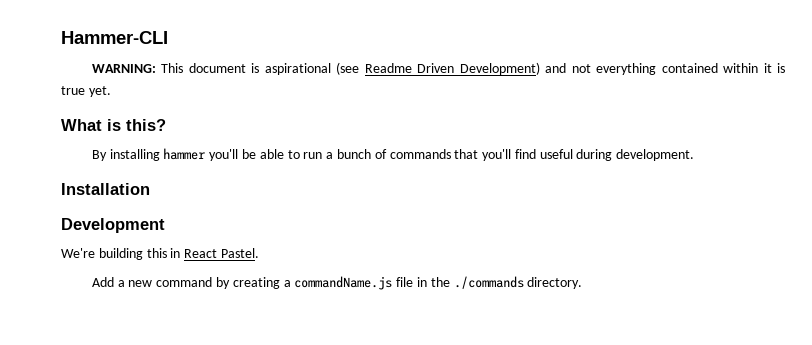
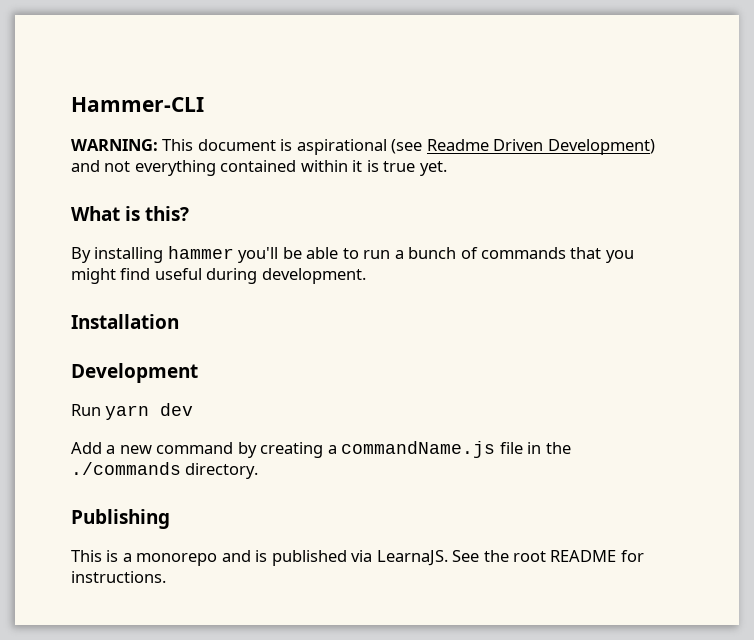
[482,149,512,161] you'll -> [605,250,634,263] [71,268,116,284] you might
[61,248,259,260] We're building this in React Pastel. -> [71,403,194,420] Run yarn dev
(583, 283) none -> [71,509,170,529] [71,550,644,566] [71,571,166,583] // Publishing // This is a monorepo and is published via LearnaJS. See the root README for instructions.

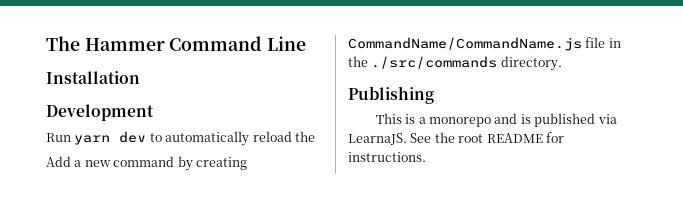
[71,97,204,112] [71,139,655,155] [71,160,447,176] [71,206,190,221] [71,246,634,263] [71,268,366,284] Hammer-CLI // WARNING: This document is aspirational (see Readme Driven Development) and not everything contained within it is true yet. // What is this? // By installing hammer you'll be able to run a bunch of commands that you might find useful during development. -> [46,36,307,51] The Hammer Command Line
(194, 409) none -> [149,131,315,146] to automatically reload the
[327,441,496,458] a commandName.js -> [348,37,582,51] CommandName/CommandName.js
[71,462,181,475] ./commands -> [371,56,498,69] ./src/commands

